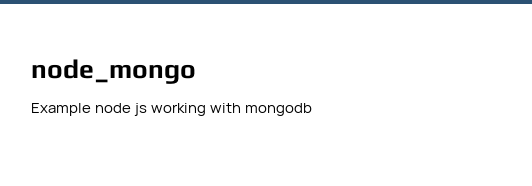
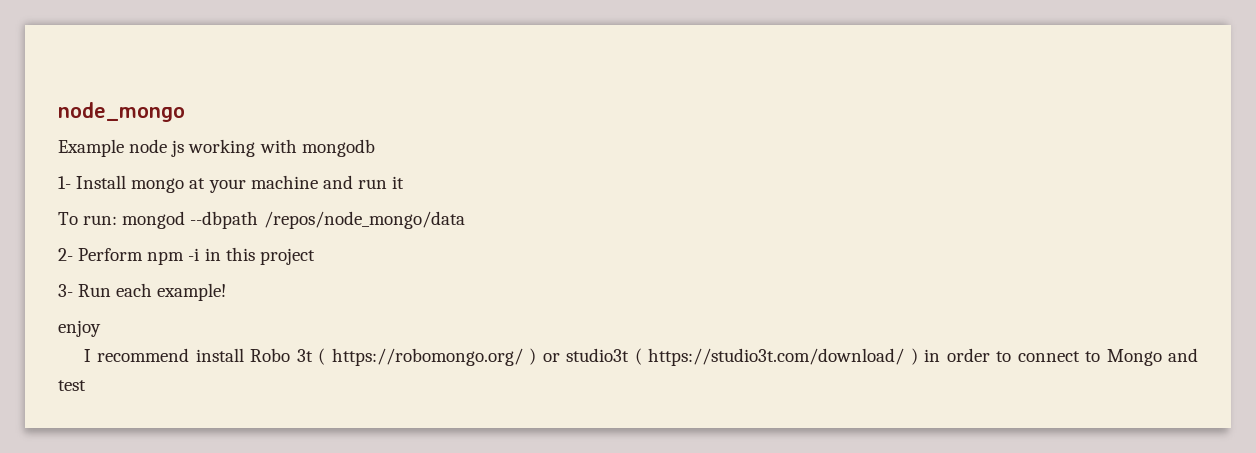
(313, 109) none -> [58,175,405,193] [58,211,465,229] [58,247,315,265] [58,283,227,301] [58,320,101,337] [83,348,1199,366] [58,380,86,391] // 1- Install mongo at your machine and run it // To run: mongod --dbpath /repos/node_mongo/data // 2- Perform npm -i in this project // 3- Run each example! // enjoy // I recommend install Robo 3t ( https://robomongo.org/ ) or studio3t ( https://studio3t.com/download/ ) in order to connect to Mongo and test

